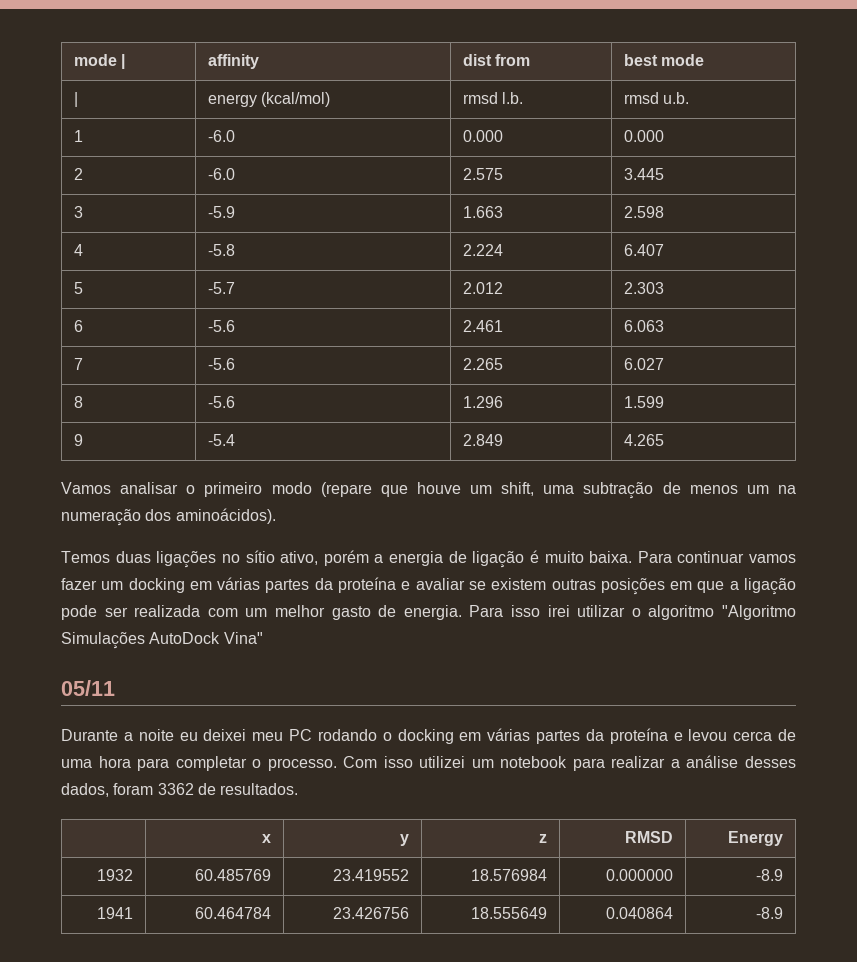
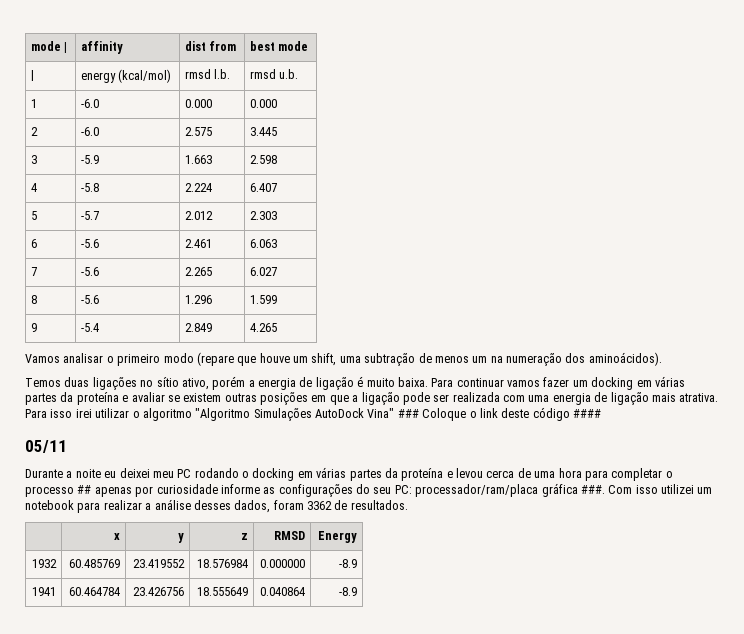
[245,605,462,620] um melhor gasto de energia. -> [528,392,719,405] uma energia de ligação mais atrativa.
(263, 638) none -> [397,407,601,421] ### Coloque o link deste código ####
[267,758,337,771] processo. -> [25,483,605,497] processo ## apenas por curiosidade informe as configurações do seu PC: processador/ram/placa gráfica ###.

